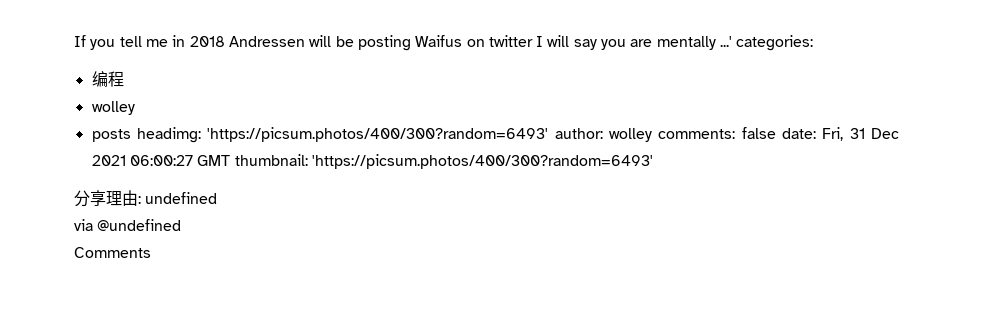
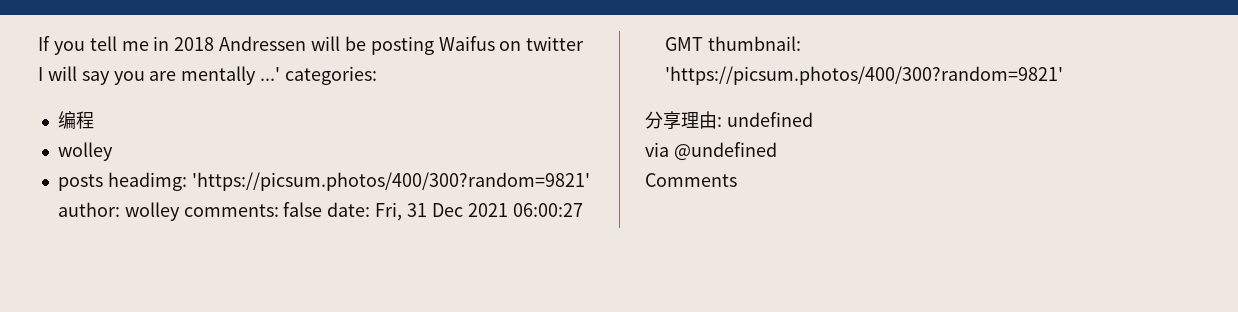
[207,127,549,142] 'https://picsum.photos/400/300?random=6493' -> [191,172,590,191] 'https://picsum.photos/400/300?random=9821'
[311,154,653,169] 'https://picsum.photos/400/300?random=6493' -> [664,66,1063,85] 'https://picsum.photos/400/300?random=9821'

